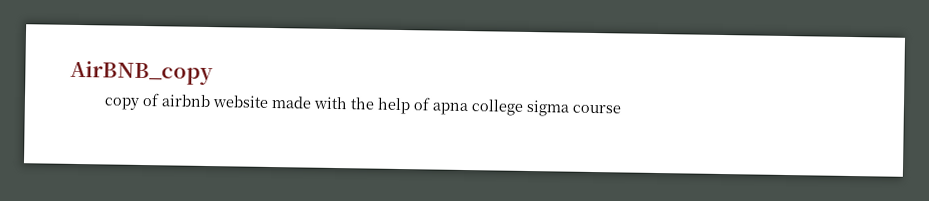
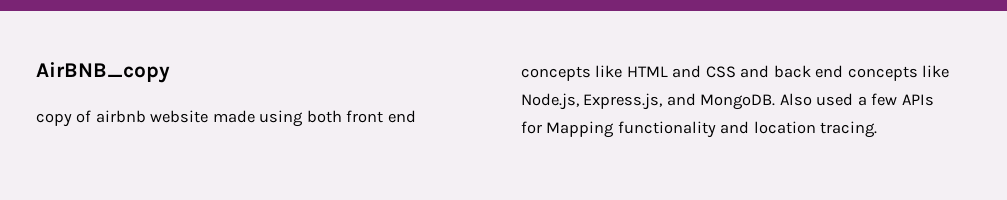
[312,96,621,117] with the help of apna college sigma course -> [259,110,416,127] [521,65,950,81] [521,93,934,110] [521,121,878,138] using both front end concepts like HTML and CSS and back end concepts like Node.js, Express.js, and MongoDB. Also used a few APIs for Mapping functionality and location tracing.

